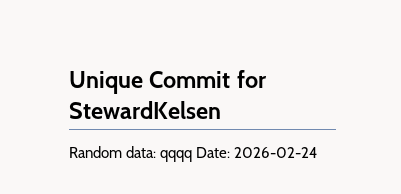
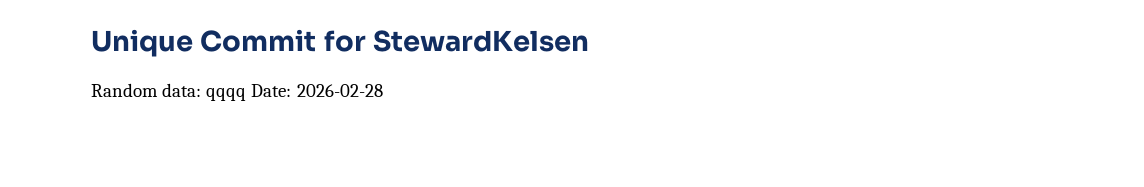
[234,147,318,158] 2026-02-24 -> [296,84,383,97] 2026-02-28

